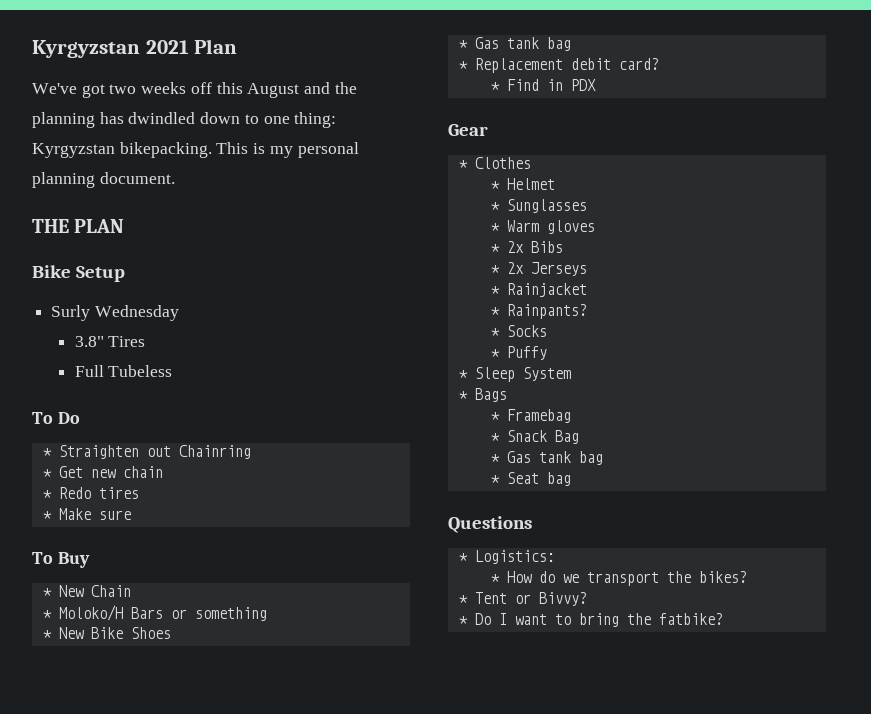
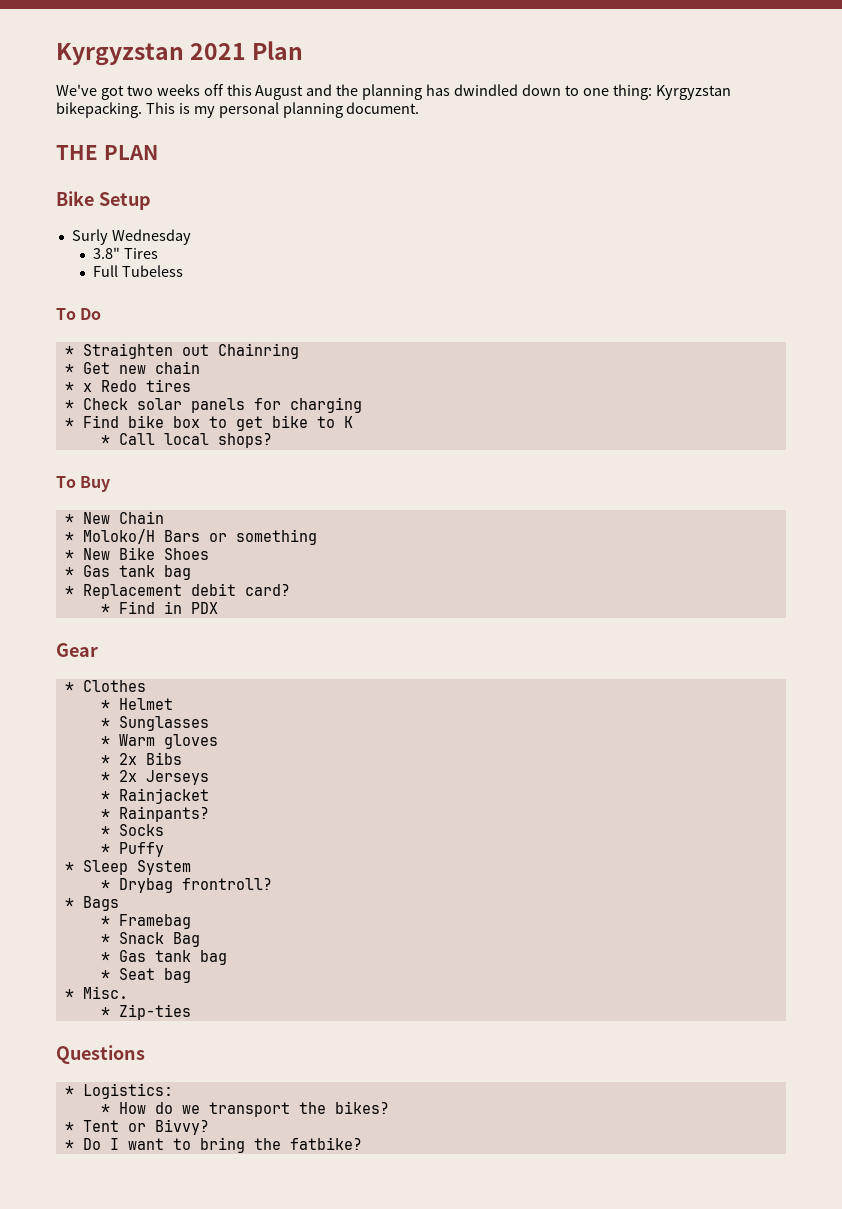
(52, 494) none -> [82,383,92,392] x
[58,508,131,520] Make sure -> [82,397,362,413] [64,415,353,431] [100,433,272,448] Check solar panels for charging // * Find bike box to get bike to K // * Call local shops?
(571, 374) none -> [100,878,272,893] // * Drybag frontroll?
(571, 479) none -> [64,986,128,999] [100,1004,191,1020] // * Misc. // * Zip-ties

